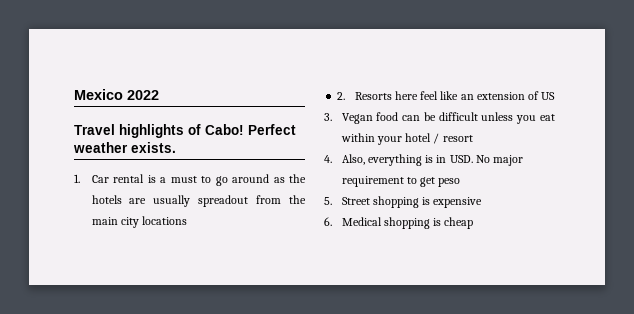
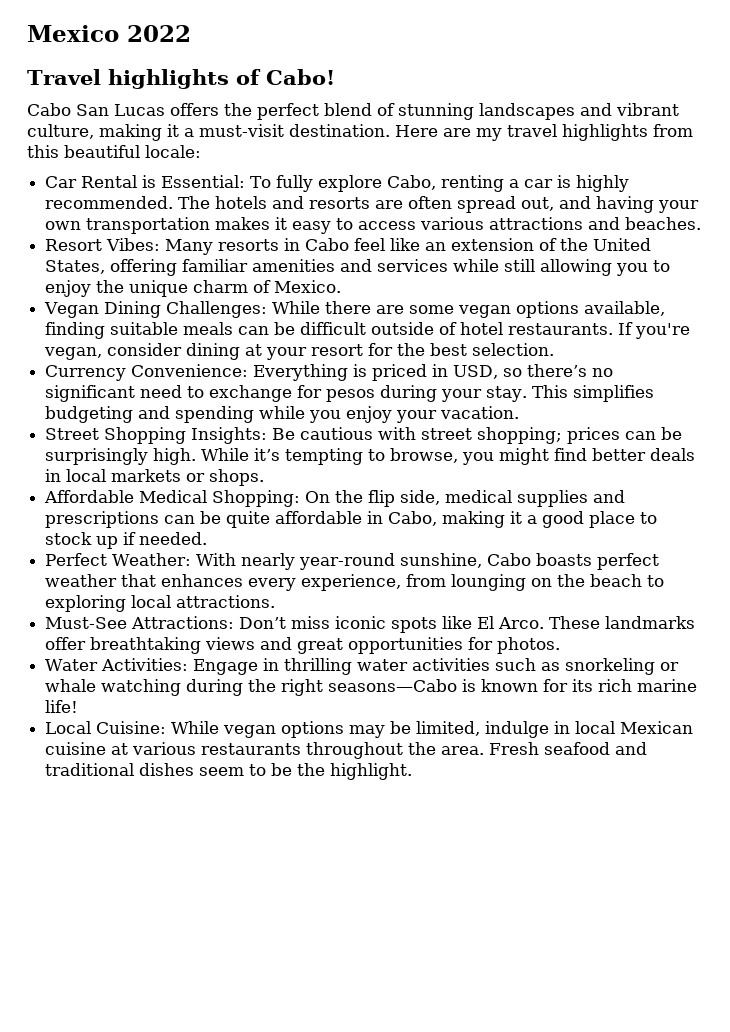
[248,124,296,135] [73,142,176,153] [74,174,307,186] [91,195,306,207] [91,216,188,228] [337,91,419,100] Perfect weather exists. // 1. Car rental is a must to go around as the hotels are usually spreadout from the main city locations // 2. Resorts here -> [27,103,679,120] [27,124,693,141] [27,145,201,158] [45,175,630,192] [45,196,700,213] [45,217,702,234] [45,238,350,255] // Cabo San Lucas offers the perfect blend of stunning landscapes and vibrant culture, making it a must-visit destination. Here are my travel highlights from this beautiful locale: // Car Rental is Essential: To fully explore Cabo, renting a car is highly recommended. The hotels and resorts are often spread out, and having your own transportation makes it easy to access various attractions and beaches. // Resort Vibes: Many resorts in Cabo
[541,92,556,100] [324,112,555,124] [340,133,473,145] [324,154,524,166] [341,176,461,187] [324,196,483,208] [324,217,474,229] US // 3. Vegan food can be difficult unless you eat within your hotel / resort // 4. Also, everything is in USD. No major requirement to get peso // 5. Street shopping is expensive // 6. Medical shopping is cheap -> [560,238,652,251] [45,259,671,276] [45,280,342,297] [44,301,666,318] [45,322,691,339] [44,343,555,360] [45,364,614,381] [45,385,655,402] [45,406,520,423] [45,427,683,444] [45,448,696,465] [45,469,265,486] [44,490,626,507] [45,511,658,528] [45,532,208,549] [45,553,660,570] [45,574,665,591] [45,595,276,612] [45,616,696,633] [45,637,561,654] [45,658,680,675] [45,679,698,696] [45,700,79,713] [45,721,694,738] [45,742,648,759] [45,763,413,780] the United States, offering familiar amenities and services while still allowing you to enjoy the unique charm of Mexico. // Vegan Dining Challenges: While there are some vegan options available, finding suitable meals can be difficult outside of hotel restaurants. If you're vegan, consider dining at your resort for the best selection. // Currency Convenience: Everything is priced in USD, so there’s no significant need to exchange for pesos during your stay. This simplifies budgeting and spending while you enjoy your vacation. // Street Shopping Insights: Be cautious with street shopping; prices can be surprisingly high. While it’s tempting to browse, you might find better deals in local markets or shops. // Affordable Medical Shopping: On the flip side, medical supplies and prescriptions can be quite affordable in Cabo, making it a good place to stock up if needed. // Perfect Weather: With nearly year-round sunshine, Cabo boasts perfect weather that enhances every experience, from lounging on the beach to exploring local attractions. // Must-See Attractions: Don’t miss iconic spots like El Arco. These landmarks offer breathtaking views and great opportunities for photos. // Water Activities: Engage in thrilling water activities such as snorkeling or whale watching during the right seasons—Cabo is known for its rich marine life! // Local Cuisine: While vegan options may be limited, indulge in local Mexican cuisine at various restaurants throughout the area. Fresh seafood and traditional dishes seem to be the highlight.

